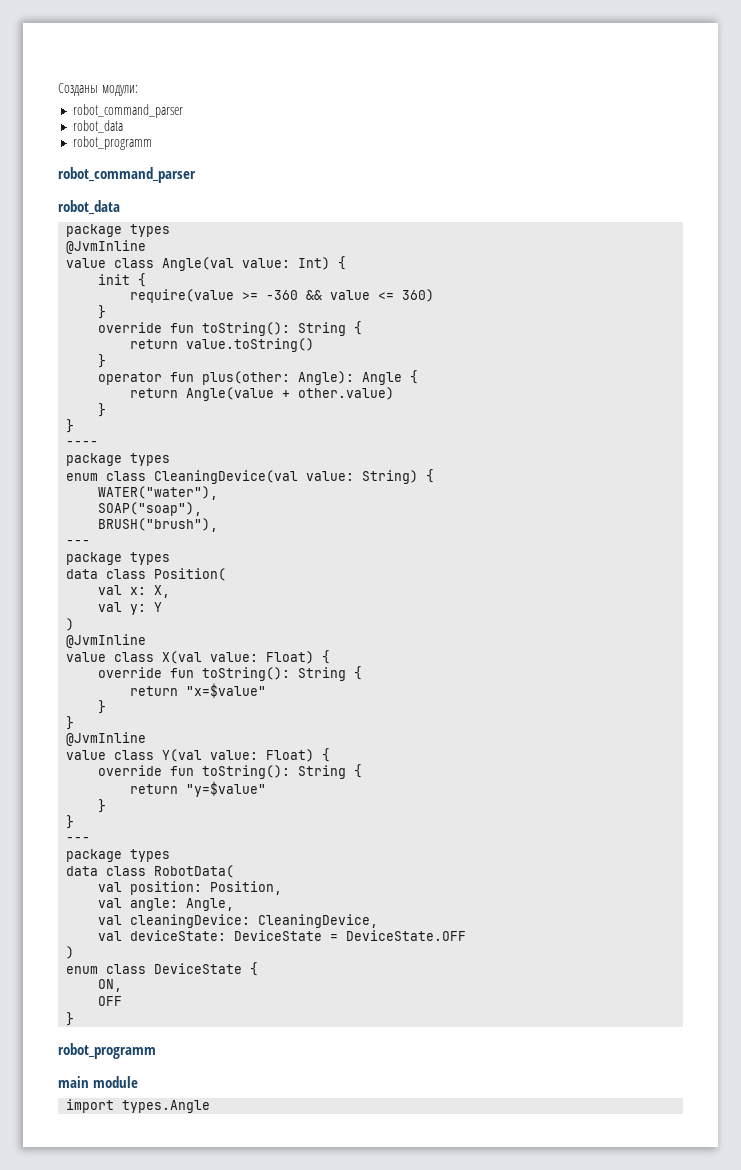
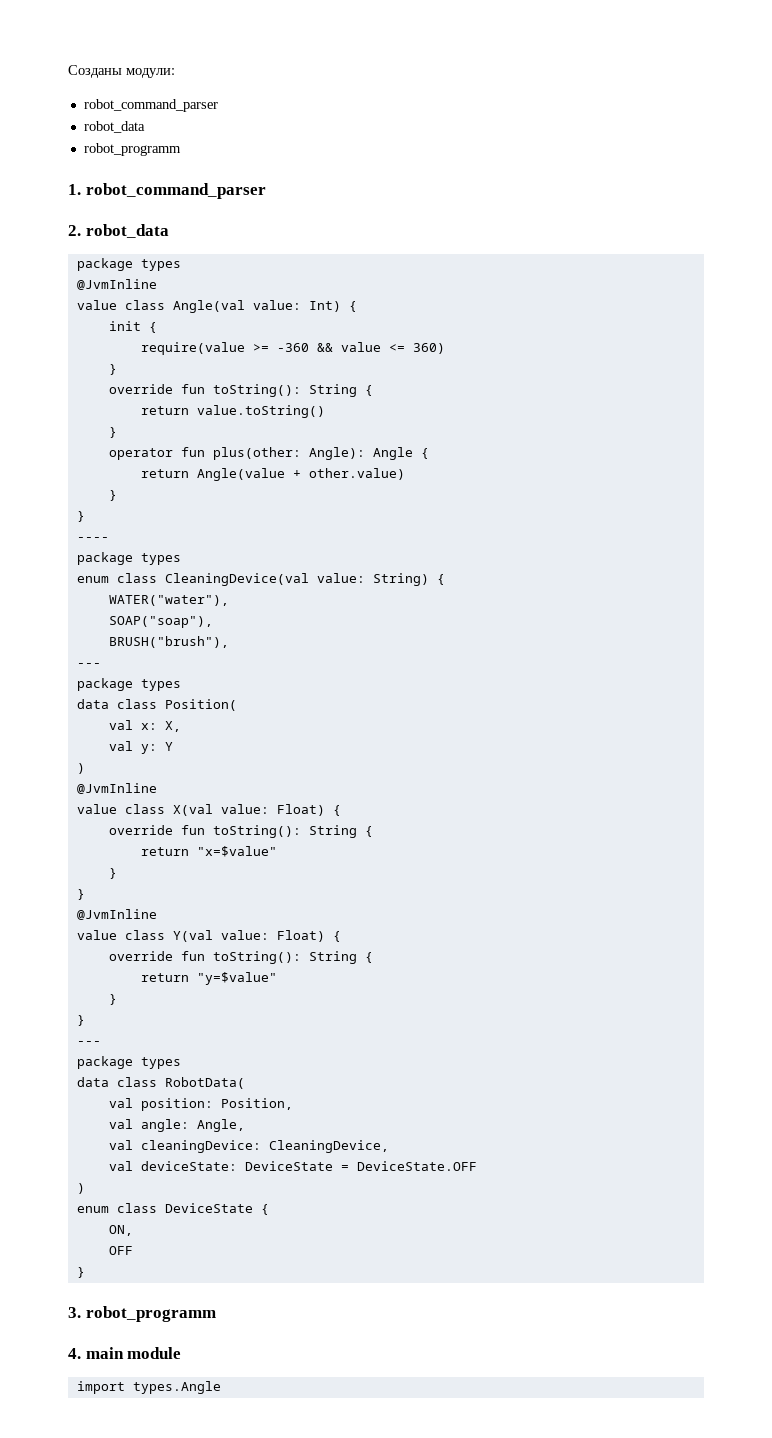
[58,167,196,183] robot_command_parser // -> [68,183,266,199] [68,225,81,236] 1. robot_command_parser // 2.
[58,1043,156,1059] robot_programm // -> [68,1306,216,1322] [68,1348,81,1359] 3. robot_programm // 4.

